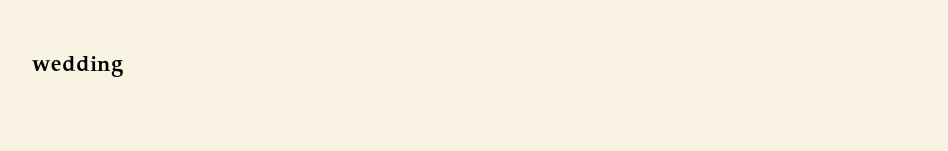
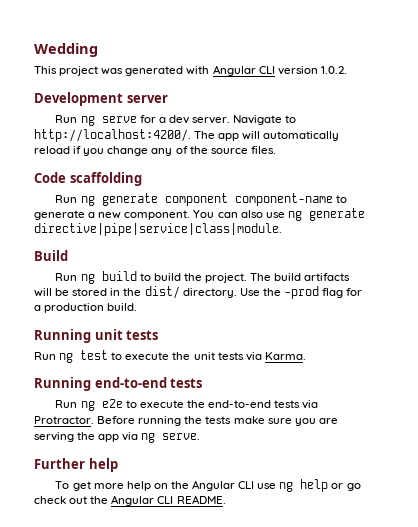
[32,56,123,77] wedding -> [34,43,98,57] [34,65,347,76] [34,92,168,106] [55,115,297,126] [34,129,340,142] [34,146,276,156] [34,172,142,186] [55,193,347,206] [34,208,365,221] [34,223,282,236] [34,250,68,261] [55,271,351,284] [34,286,363,299] [34,303,138,313] [34,329,159,343] [34,350,306,363] [34,377,203,391] [55,399,319,411] [34,416,338,426] [34,432,201,443] [34,458,118,472] [55,479,361,492] [34,495,226,506] Wedding // This project was generated with Angular CLI version 1.0.2. // Development server // Run ng serve for a dev server. Navigate to http://localhost:4200/. The app will automatically reload if you change any of the source files. // Code scaffolding // Run ng generate component component-name to generate a new component. You can also use ng generate directive|pipe|service|class|module. // Build // Run ng build to build the project. The build artifacts will be stored in the dist/ directory. Use the -prod flag for a production build. // Running unit tests // Run ng test to execute the unit tests via Karma. // Running end-to-end tests // Run ng e2e to execute the end-to-end tests via Protractor. Before running the tests make sure you are serving the app via ng serve. // Further help // To get more help on the Angular CLI use ng help or go check out the Angular CLI README.

